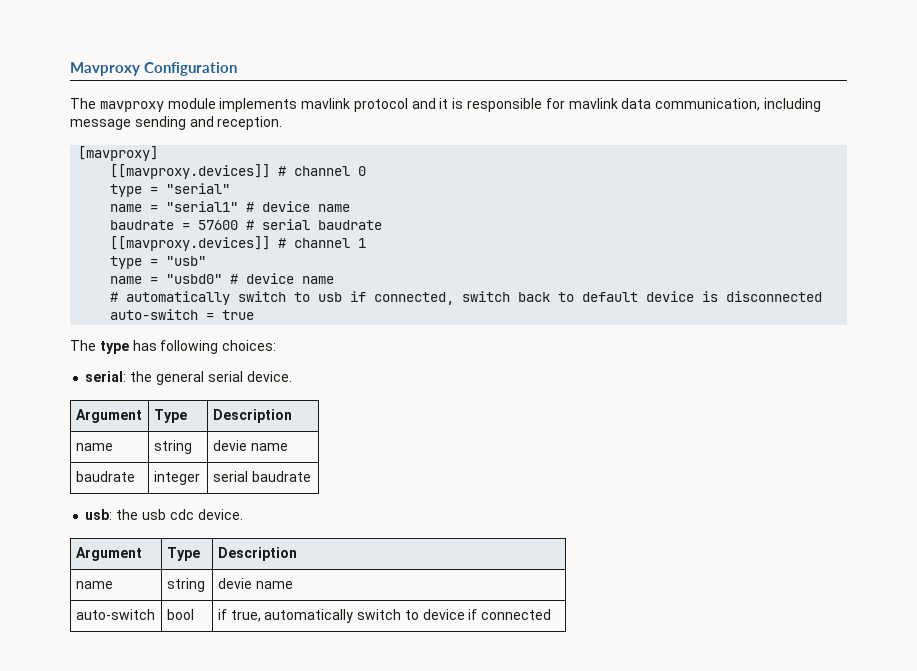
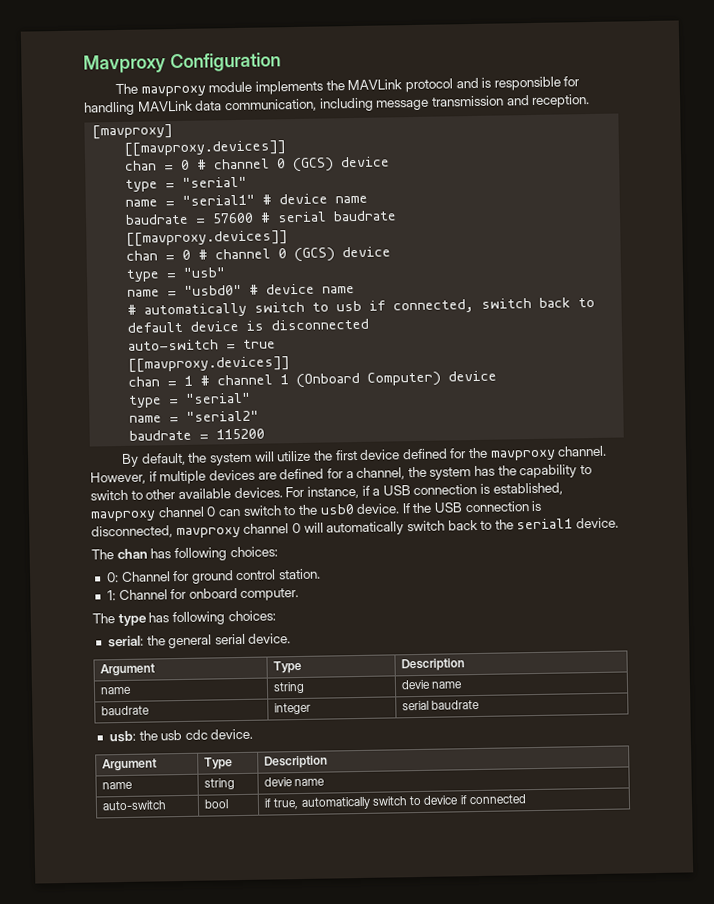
[301,98,351,109] mavlink -> [325,79,403,91] the MAVLink
[439,98,449,109] it -> (479, 83) none
[568,98,618,109] mavlink -> [84,100,193,116] handling MAVLink
[134,116,186,130] sending -> [430,95,504,107] transmission
[278,166,367,176] # channel 0 -> [125,156,391,173] // chan = 0 # channel 0 (GCS) device
[278,238,367,248] # channel 1 -> [126,246,392,263] // chan = 0 # channel 0 (GCS) device
(255, 315) none -> [128,356,291,373] [128,370,498,389] [129,392,252,408] [129,410,260,423] [129,428,266,441] [121,445,608,467] [90,464,593,485] [90,482,563,501] [90,500,543,522] [91,517,620,539] [91,546,278,562] [106,568,322,584] [106,587,300,601] // [[mavproxy.devices]] // chan = 1 # channel 1 (Onboard Computer) device // type = "serial" // name = "serial2" // baudrate = 115200 // By default, the system will utilize the first device defined for the mavproxy channel. However, if multiple devices are defined for a channel, the system has the capability to switch to other available devices. For instance, if a USB connection is established, mavproxy channel 0 can switch to the usb0 device. If the USB connection is disconnected, mavproxy channel 0 will automatically switch back to the serial1 device. // The chan has following choices: // 0: Channel for ground control station. // 1: Channel for onboard computer.

